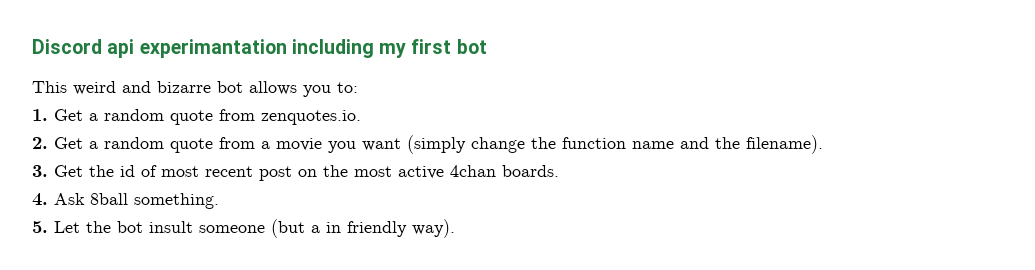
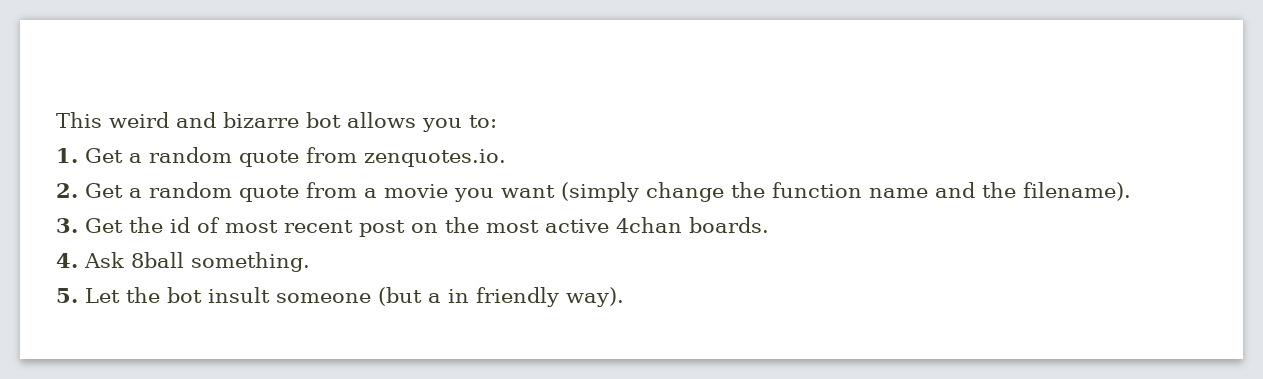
[32,39,487,58] Discord api experimantation including my first bot // -> (56, 120) none

